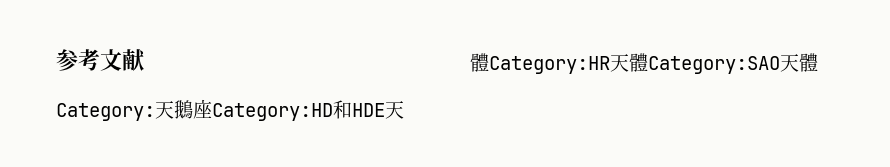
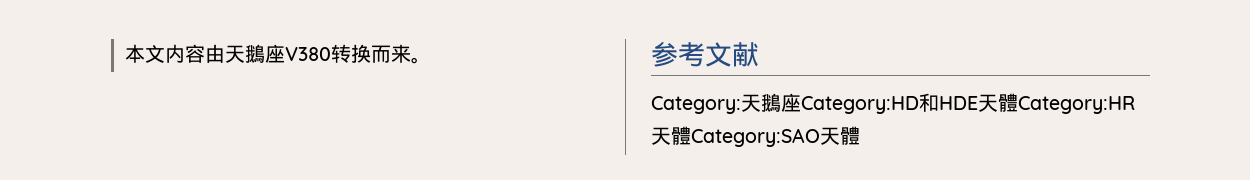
(56, 60) none -> [125,44,432,64] 本文内容由天鵝座V380转换而来。 //

